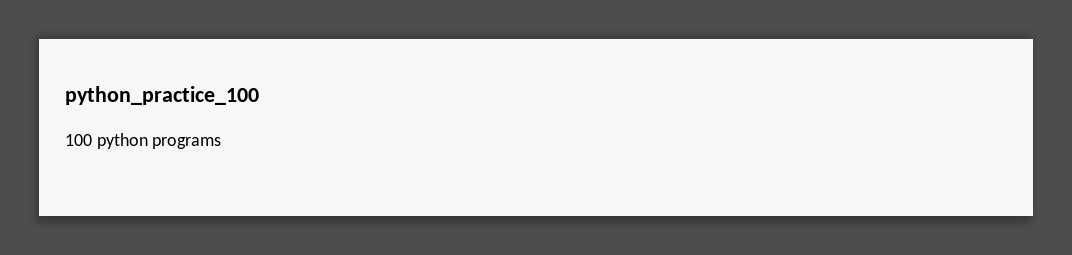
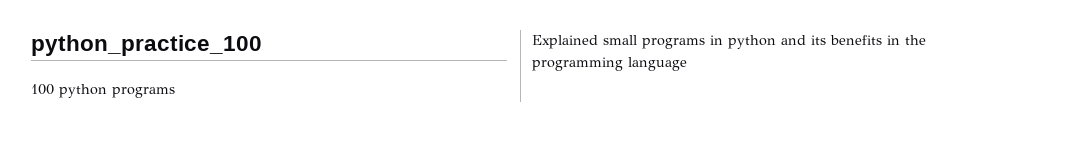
(222, 143) none -> [532,35,926,49] [532,57,687,71] // Explained small programs in python and its benefits in the programming language

